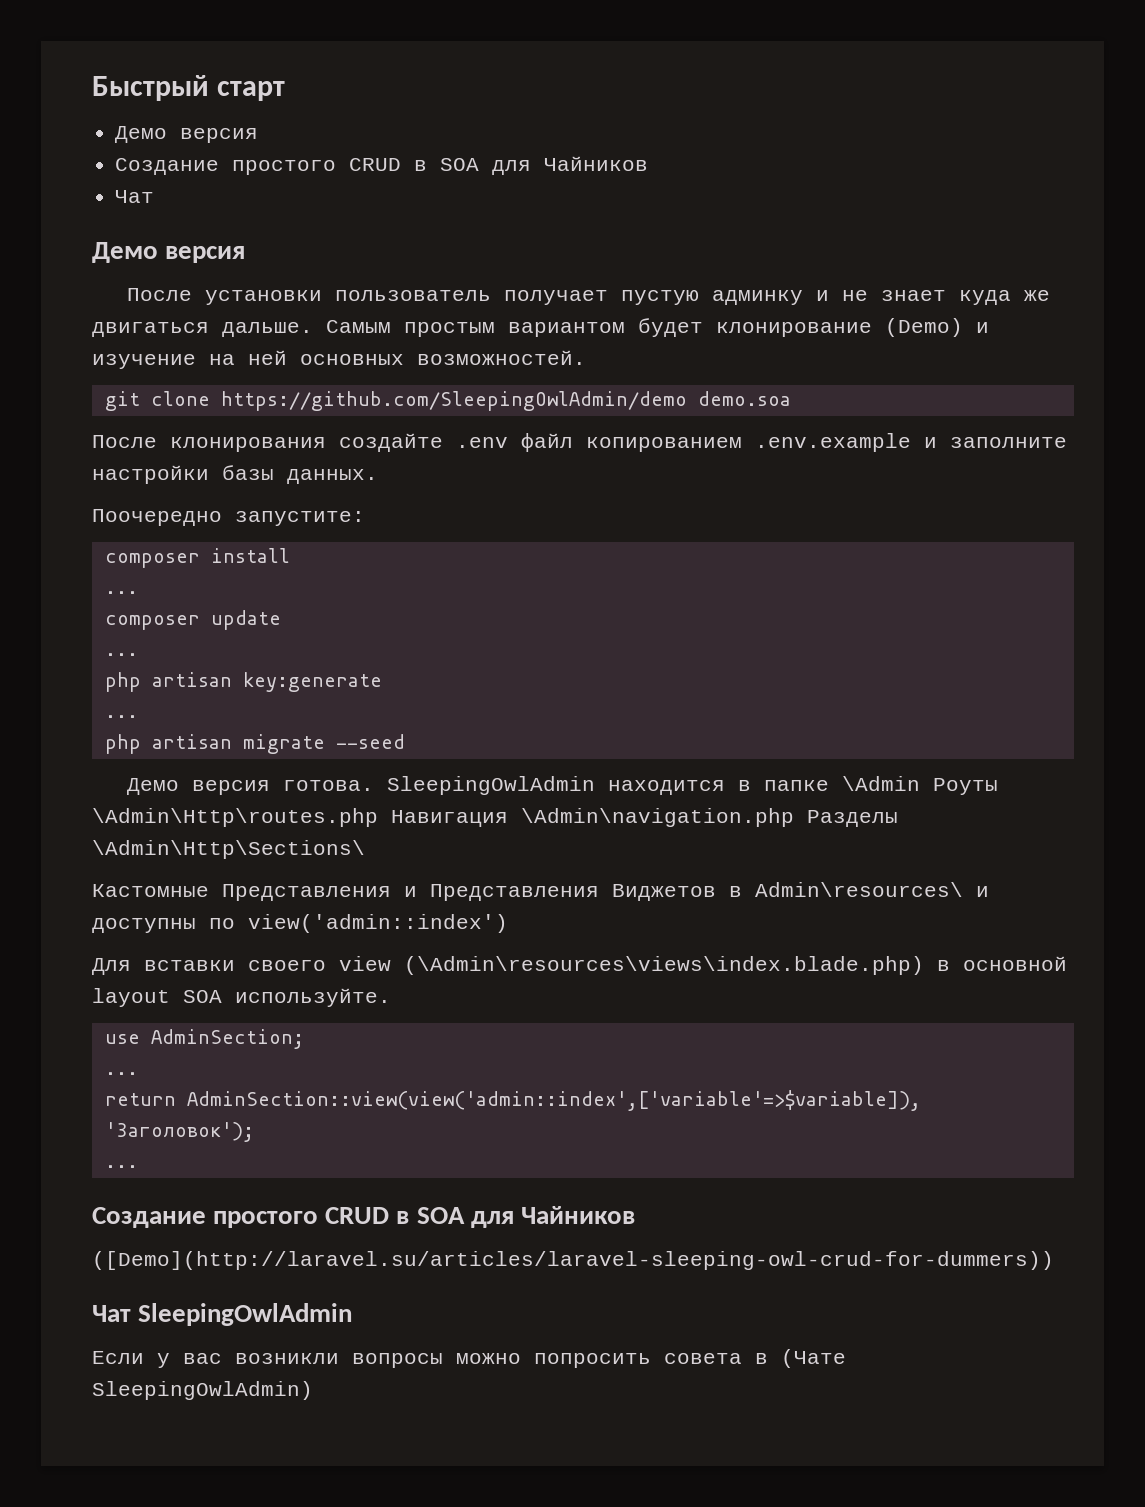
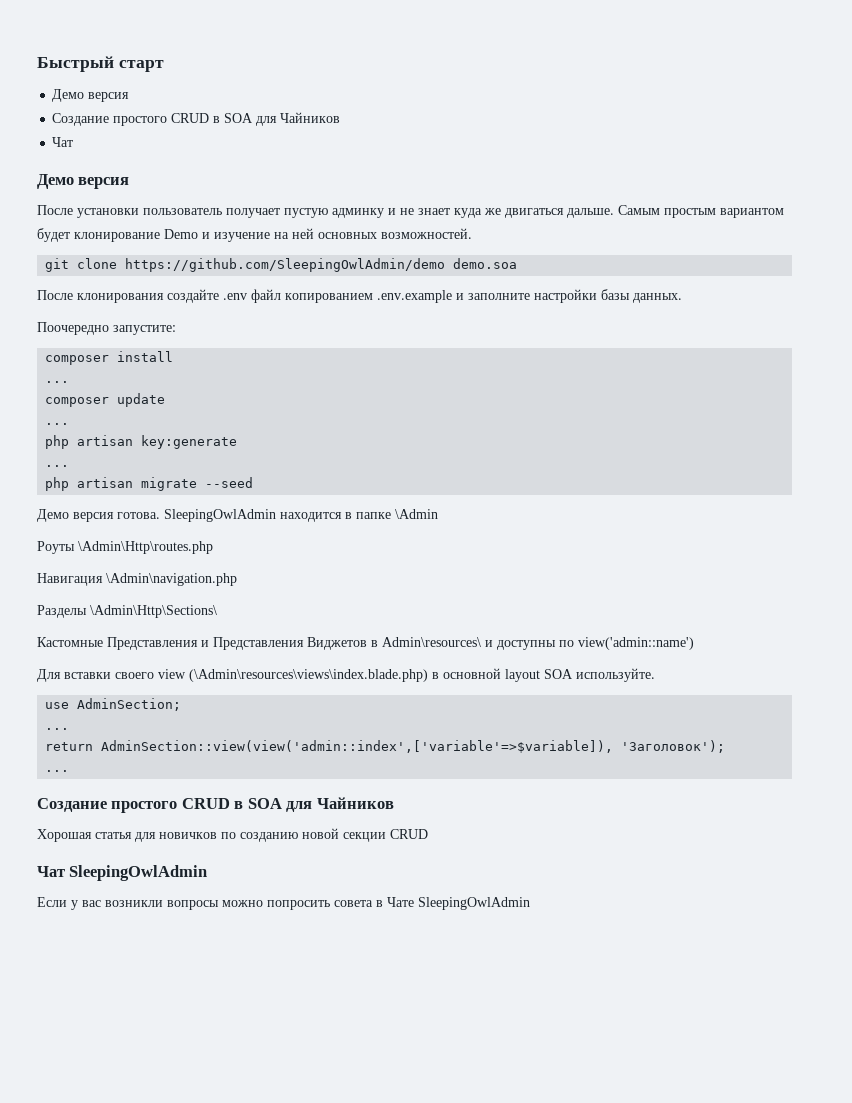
[885,318,963,337] (Demo) -> [164,229,198,239] Demo
(920, 783) none -> (438, 514) //
(378, 817) none -> (213, 547) //
(794, 817) none -> (237, 579) //
[248,914,508,933] view('admin::index') -> [578,637,694,650] view('admin::name')
[92,1251,1054,1270] ([Demo](http://laravel.su/articles/laravel-sleeping-owl-crud-for-dummers)) -> [37,828,428,842] Хорошая статья для новичков по созданию новой секции CRUD
[781,1349,846,1368] [92,1381,313,1400] (Чате SleepingOwlAdmin) -> [387,897,530,910] Чате SleepingOwlAdmin

